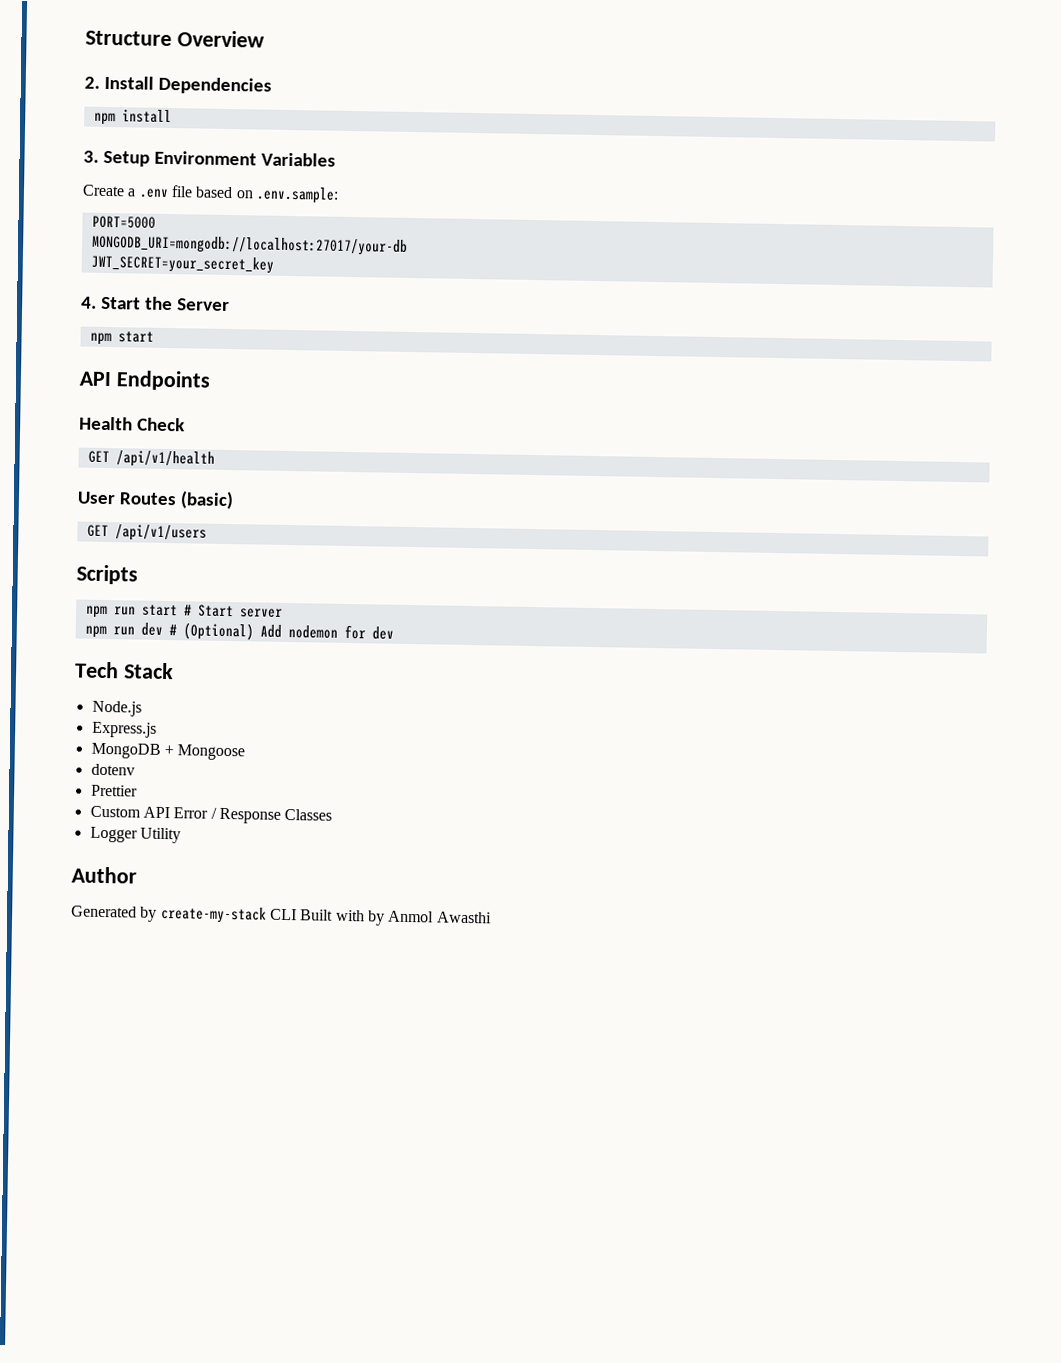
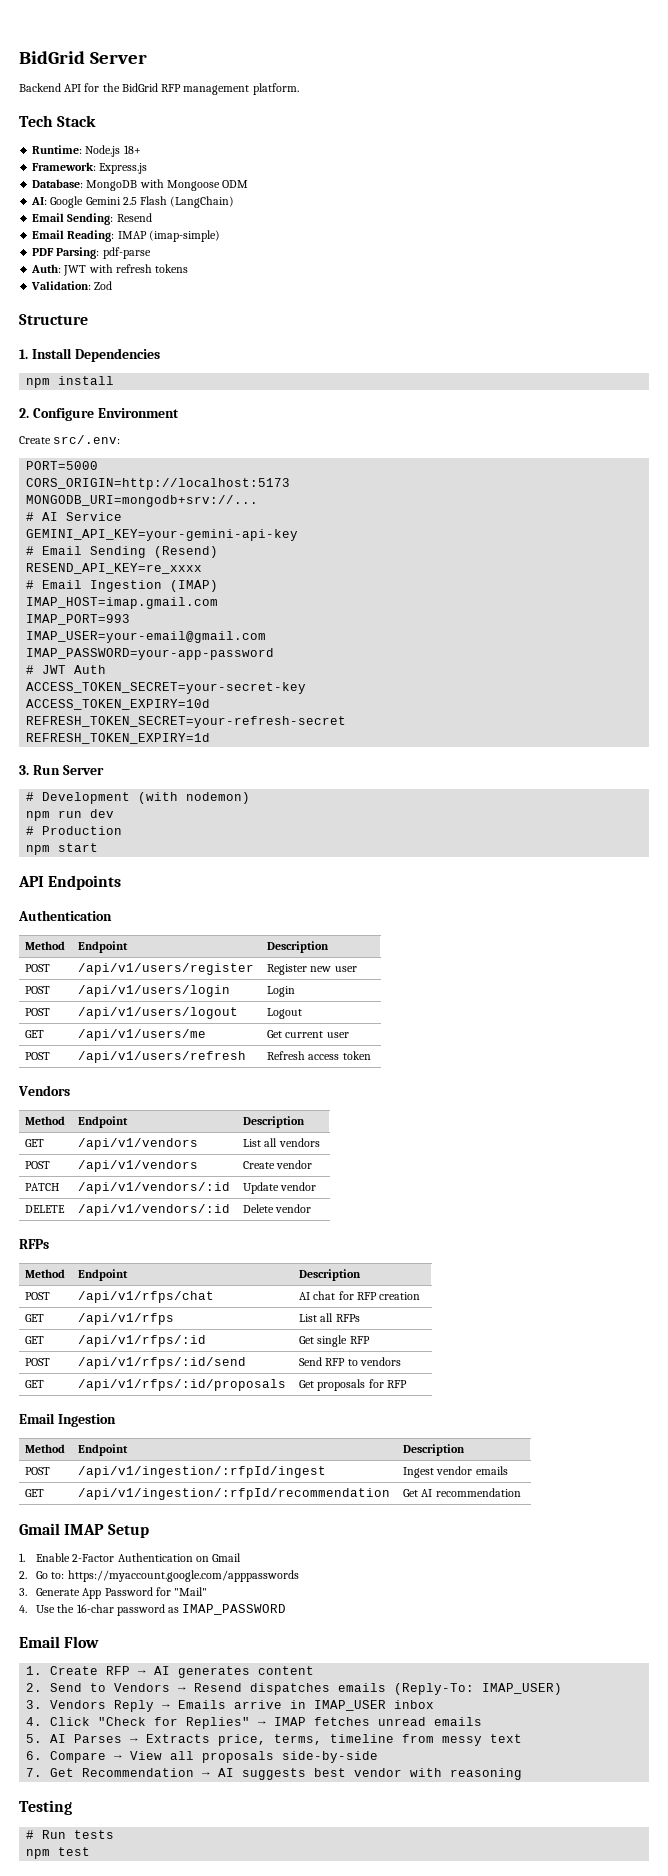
(85, 38) none -> [19,51,147,64] [19,83,299,95] [19,115,97,127] [32,145,141,157] [32,162,148,174] [32,179,249,191] [31,196,235,208] [32,213,152,225] [32,230,220,242] [32,247,151,259] [31,264,189,276] [31,281,113,290] BidGrid Server // Backend API for the BidGrid RFP management platform. // Tech Stack // Runtime: Node.js 18+ // Framework: Express.js // Database: MongoDB with Mongoose ODM // AI: Google Gemini 2.5 Flash (LangChain) // Email Sending: Resend // Email Reading: IMAP (imap-simple) // PDF Parsing: pdf-parse // Auth: JWT with refresh tokens // Validation: Zod //
[176,30,265,48] [84,76,100,89] Overview // 2. -> [19,349,28,359] // 1.
[83,150,150,167] 3. Setup -> [19,408,94,421] 2. Configure
[260,152,336,167] [82,184,339,204] [91,215,156,229] [91,234,408,256] [90,254,274,274] [81,296,230,312] [89,331,154,346] [79,370,211,391] [79,416,185,432] [87,450,215,468] [77,490,234,510] [86,524,207,542] [76,564,138,585] [84,604,283,619] [84,622,394,641] [75,661,174,680] [91,700,142,717] [91,721,157,738] [90,742,246,761] [90,763,135,776] [90,784,138,797] [89,805,333,824] [89,826,181,844] [71,866,137,884] [71,905,492,926] Variables // Create a .env file based on .env.sample: // PORT=5000 // MONGODB_URI=mongodb://localhost:27017/your-db // JWT_SECRET=your_secret_key // 4. Start the Server // npm start // API Endpoints // Health Check // GET /api/v1/health // User Routes (basic) // GET /api/v1/users // Scripts // npm run start # Start server // npm run dev # (Optional) Add nodemon for dev // Tech Stack // Node.js // Express.js // MongoDB + Mongoose // dotenv // Prettier // Custom API Error / Response Classes // Logger Utility // Author // Generated by create-my-stack CLI Built with by Anmol Awasthi -> [19,435,121,444] [26,461,99,470] [26,478,291,490] [26,495,259,507] [26,512,123,521] [26,529,299,541] [26,546,219,558] [26,563,203,574] [26,580,219,592] [26,597,219,609] [26,614,131,625] [26,631,267,643] [26,648,275,660] [26,665,107,674] [26,682,307,694] [26,699,211,710] [26,716,347,728] [26,733,211,744] [19,765,104,775] [26,792,251,804] [26,809,115,821] [26,826,123,835] [26,843,99,855] [18,875,122,890] [18,910,112,921] [25,941,66,950] [78,941,129,953] [267,941,330,953] [25,964,51,972] [78,963,255,975] [267,964,357,975] [25,986,51,994] [78,985,231,997] [267,986,296,997] [25,1008,51,1016] [78,1007,239,1019] [267,1008,303,1019] [25,1030,45,1038] [78,1029,207,1041] [267,1030,349,1038] [25,1052,51,1060] [78,1051,247,1063] [267,1051,371,1060] [18,1085,70,1096] [25,1116,66,1125] [78,1116,129,1128] [243,1116,306,1128] [25,1139,45,1147] [78,1138,199,1150] [243,1138,320,1147] [25,1161,51,1169] [78,1160,199,1172] [243,1160,313,1169] [25,1183,60,1191] [78,1182,231,1194] [243,1182,317,1194] [25,1205,66,1213] [78,1204,231,1216] [243,1204,312,1213] [19,1239,49,1249] [25,1269,66,1278] [78,1269,129,1281] [299,1269,362,1281] [25,1292,51,1300] [78,1291,215,1303] [299,1291,421,1300] [25,1314,45,1322] [78,1313,175,1325] [299,1313,360,1322] [25,1336,45,1344] [78,1335,207,1347] [299,1335,370,1347] [25,1358,51,1366] [78,1357,247,1369] [299,1357,401,1366] [25,1380,45,1388] [78,1379,287,1391] [299,1379,407,1391] [19,1413,116,1427] [25,1444,66,1453] [78,1444,129,1456] [403,1444,466,1456] [25,1467,51,1475] [78,1466,327,1478] [403,1466,508,1478] [25,1489,45,1497] [78,1488,391,1500] [403,1488,521,1497] [19,1523,149,1538] [19,1553,242,1562] [19,1570,299,1582] [19,1587,208,1599] [19,1604,287,1616] [19,1636,100,1648] [26,1666,315,1678] [26,1683,563,1695] [26,1700,435,1712] [26,1717,483,1729] [26,1734,523,1746] [26,1751,379,1763] [26,1768,523,1780] [19,1800,72,1815] [26,1830,115,1839] [26,1847,91,1859] // Create src/.env: // PORT=5000 // CORS_ORIGIN=http://localhost:5173 // MONGODB_URI=mongodb+srv://... // # AI Service // GEMINI_API_KEY=your-gemini-api-key // # Email Sending (Resend) // RESEND_API_KEY=re_xxxx // # Email Ingestion (IMAP) // IMAP_HOST=imap.gmail.com // IMAP_PORT=993 // IMAP_USER=your-email@gmail.com // IMAP_PASSWORD=your-app-password // # JWT Auth // ACCESS_TOKEN_SECRET=your-secret-key // ACCESS_TOKEN_EXPIRY=10d // REFRESH_TOKEN_SECRET=your-refresh-secret // REFRESH_TOKEN_EXPIRY=1d // 3. Run Server // # Development (with nodemon) // npm run dev // # Production // npm start // API Endpoints // Authentication // Method | Endpoint | Description // POST | /api/v1/users/register | Register new user // POST | /api/v1/users/login | Login // POST | /api/v1/users/logout | Logout // GET | /api/v1/users/me | Get current user // POST | /api/v1/users/refresh | Refresh access token // Vendors // Method | Endpoint | Description // GET | /api/v1/vendors | List all vendors // POST | /api/v1/vendors | Create vendor // PATCH | /api/v1/vendors/:id | Update vendor // DELETE | /api/v1/vendors/:id | Delete vendor // RFPs // Method | Endpoint | Description // POST | /api/v1/rfps/chat | AI chat for RFP creation // GET | /api/v1/rfps | List all RFPs // GET | /api/v1/rfps/:id | Get single RFP // POST | /api/v1/rfps/:id/send | Send RFP to vendors // GET | /api/v1/rfps/:id/proposals | Get proposals for RFP // Email Ingestion // Method | Endpoint | Description // POST | /api/v1/ingestion/:rfpId/ingest | Ingest vendor emails // GET | /api/v1/ingestion/:rfpId/recommendation | Get AI recommendation // Gmail IMAP Setup // 1. Enable 2-Factor Authentication on Gmail // 2. Go to: https://myaccount.google.com/apppasswords // 3. Generate App Password for "Mail" // 4. Use the 16-char password as IMAP_PASSWORD // Email Flow // 1. Create RFP → AI generates content // 2. Send to Vendors → Resend dispatches emails (Reply-To: IMAP_USER) // 3. Vendors Reply → Emails arrive in IMAP_USER inbox // 4. Click "Check for Replies" → IMAP fetches unread emails // 5. AI Parses → Extracts price, terms, timeline from messy text // 6. Compare → View all proposals side-by-side // 7. Get Recommendation → AI suggests best vendor with reasoning // Testing // # Run tests // npm test

